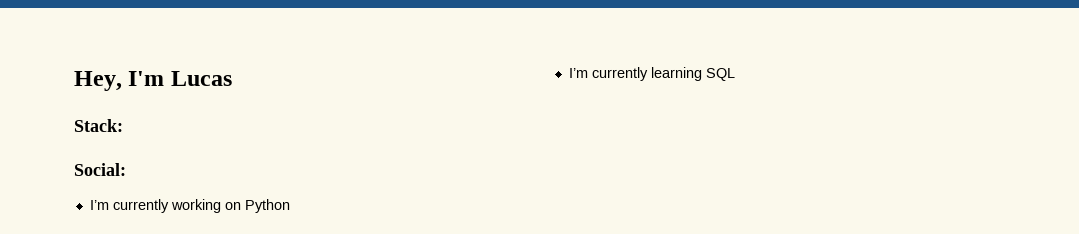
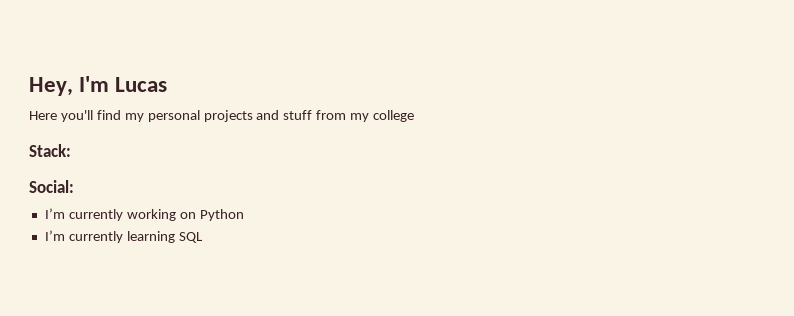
(232, 78) none -> [29,110,415,122] // Here you'll find my personal projects and stuff from my college

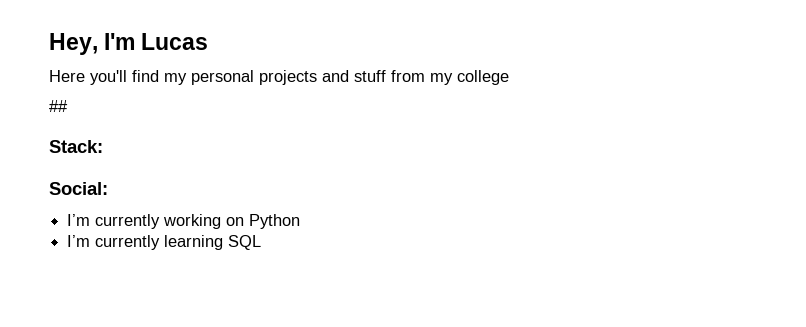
(415, 116) none -> [49,100,68,112] // ##

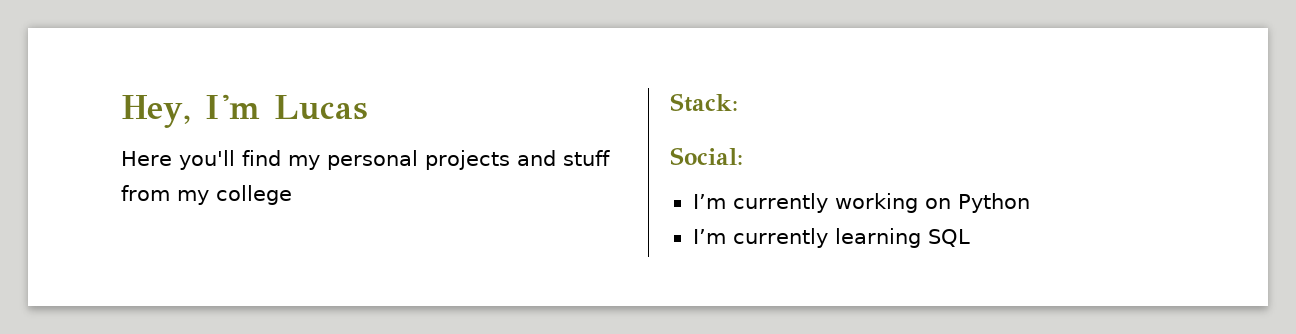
[49,100,68,112] // ## -> (292, 195) none

